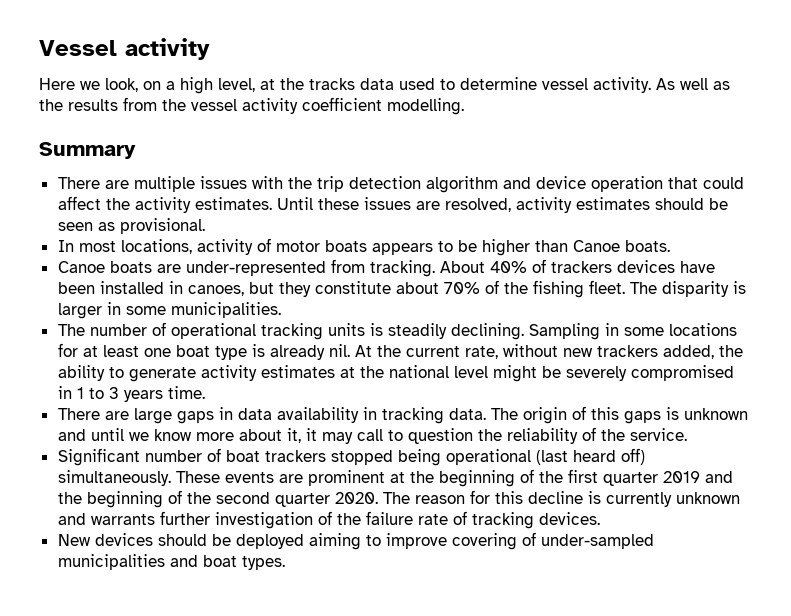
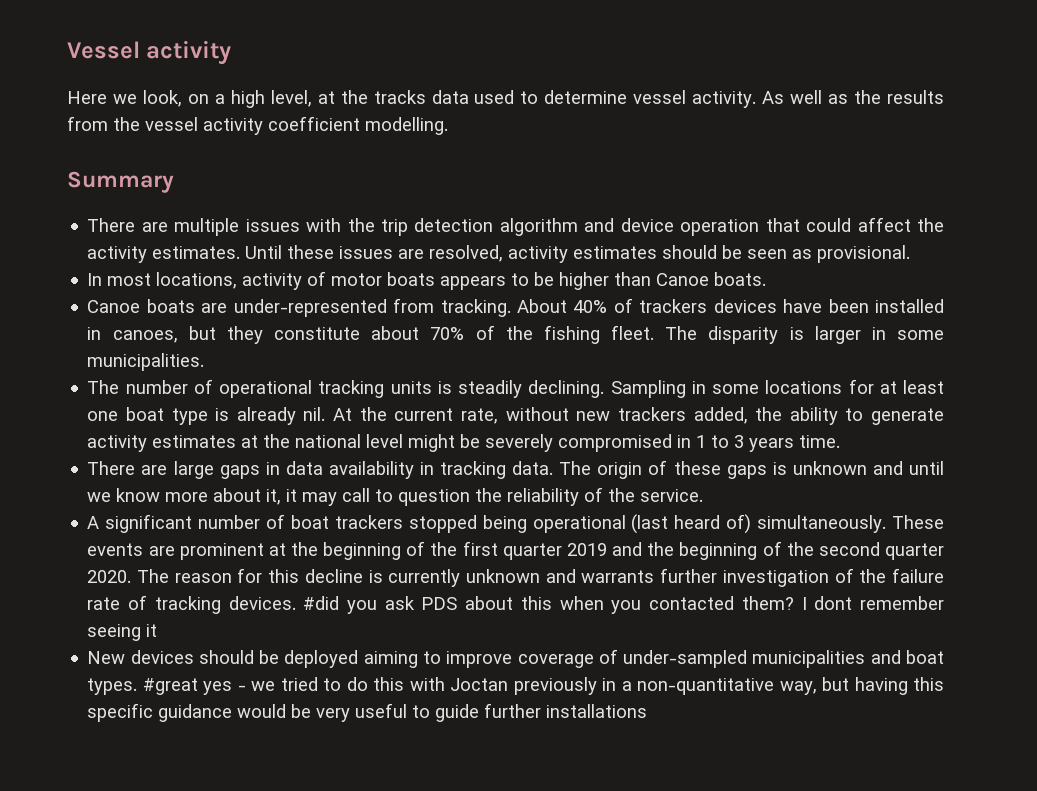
[590,407,619,420] this -> [673,461,721,475] these
[57,448,140,466] Significant -> [87,514,193,533] A significant
[620,448,645,465] off) -> [726,514,752,534] of)
(600, 518) none -> [303,596,944,614] [87,624,158,641] #did you ask PDS about this when you contacted them? I dont remember seeing it
[451,533,517,550] covering -> [517,654,594,668] coverage
(285, 563) none -> [142,677,945,695] [87,703,648,722] #great yes - we tried to do this with Joctan previously in a non-quantitative way, but having this specific guidance would be very useful to guide further installations

